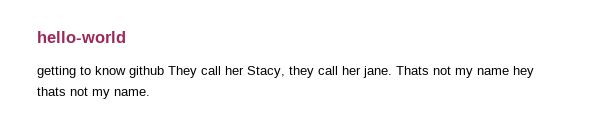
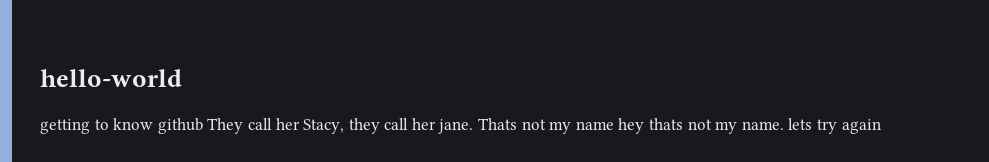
(150, 92) none -> [788,118,881,134] lets try again

